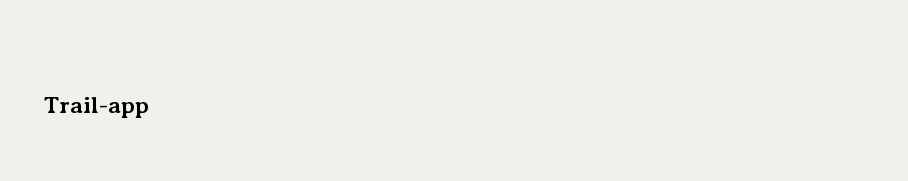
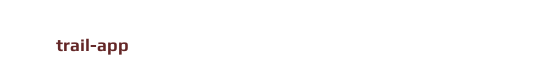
[44,97,149,118] Trail-app -> [56,38,129,55] trail-app

